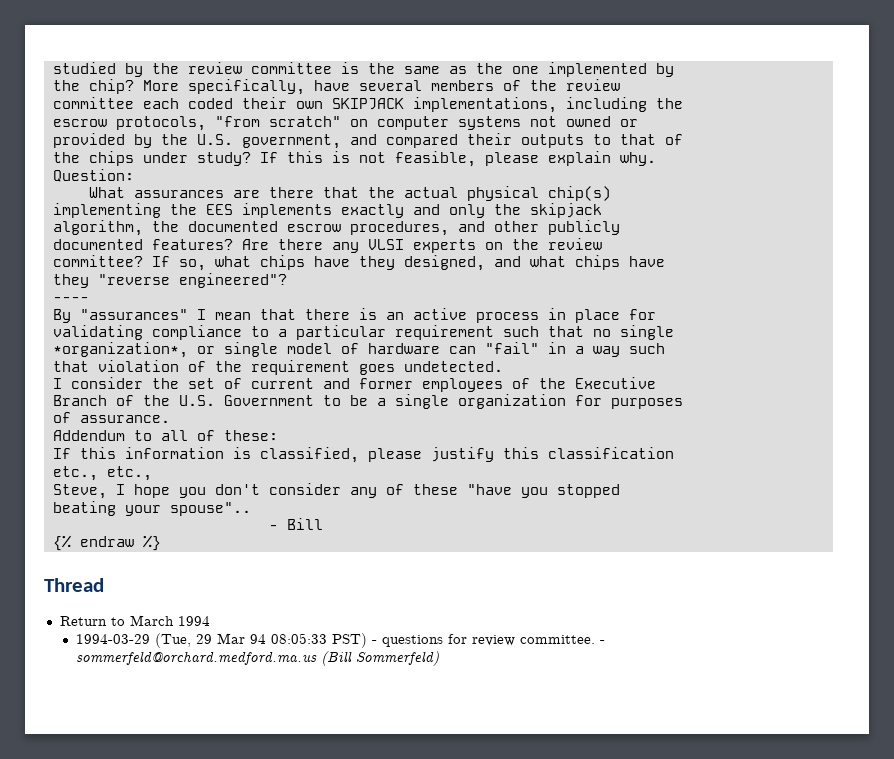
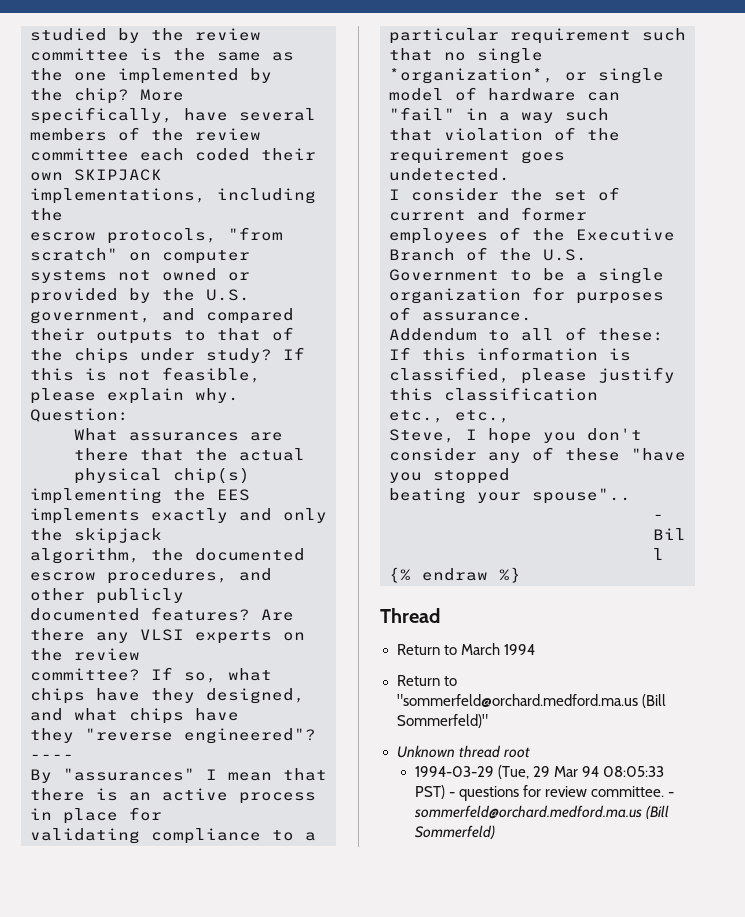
(210, 621) none -> [396,675,457,686] [396,694,666,708] [396,714,488,728] [396,745,530,758] // Return to "sommerfeld@orchard.medford.ma.us (Bill Sommerfeld)" // Unknown thread root

